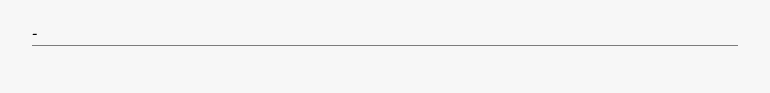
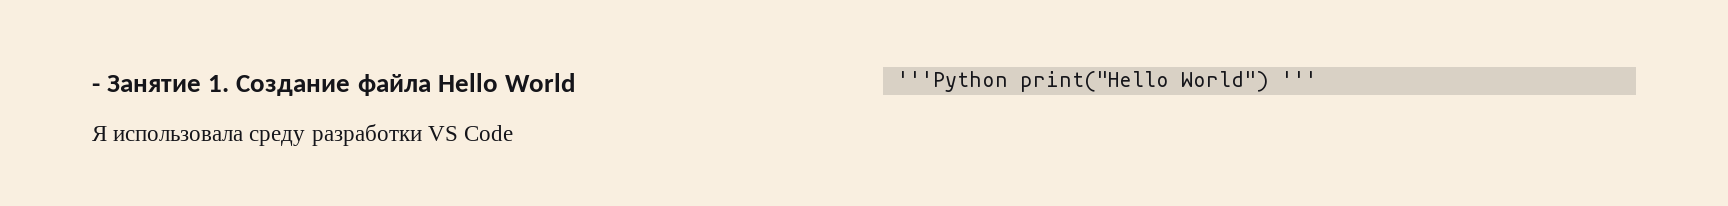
(38, 35) none -> [107,73,575,96] [92,124,514,146] [896,71,1317,92] Занятие 1. Создание файла Hello World // Я использовала среду разработки VS Code // '''Python print("Hello World") '''

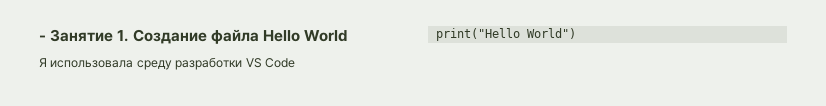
[896,71,1008,92] '''Python -> (295, 63) none
[1280,71,1317,87] ''' -> (576, 33) none

